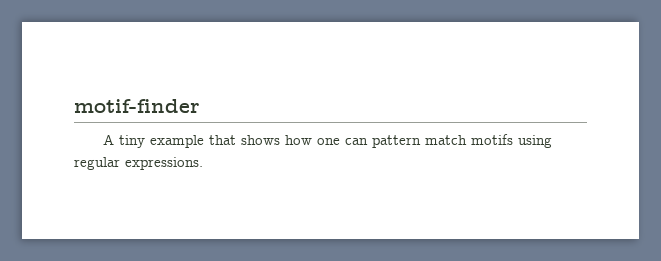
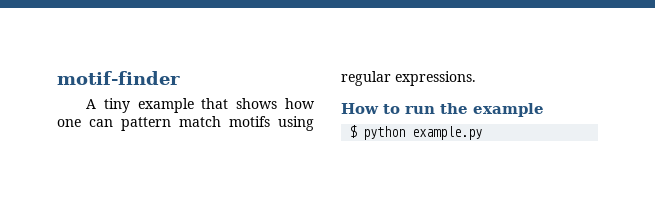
(203, 163) none -> [341,103,544,117] [349,125,483,140] // How to run the example // $ python example.py

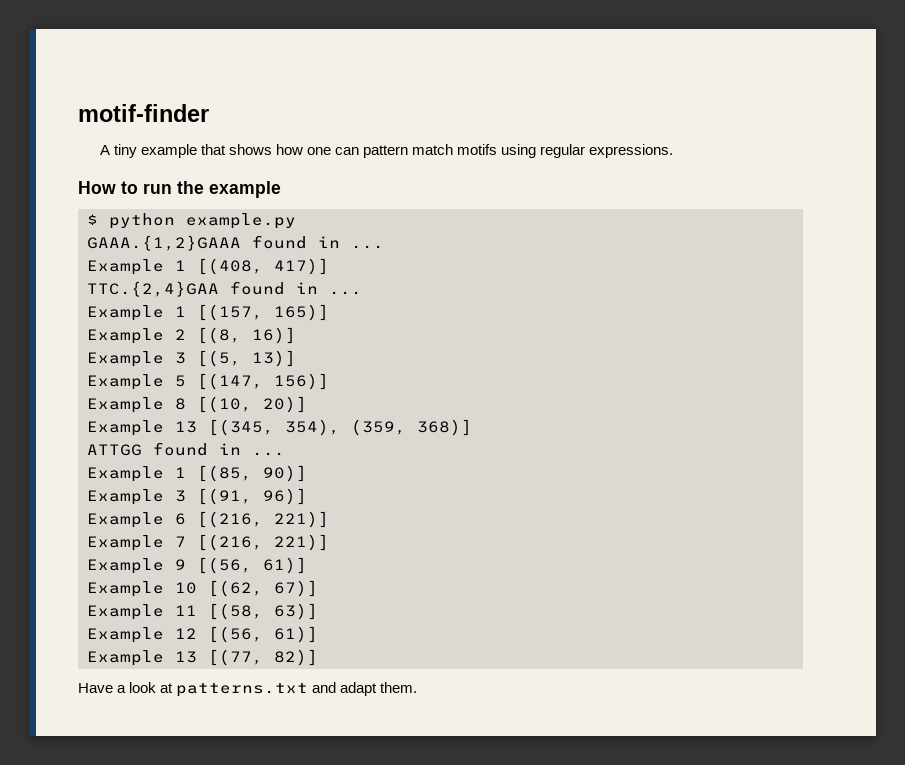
(483, 133) none -> [87,235,384,251] [87,258,329,275] [87,281,362,297] [87,304,329,321] [87,327,296,344] [87,350,296,367] [87,373,329,390] [87,396,307,413] [87,419,472,436] [87,442,285,456] [87,465,307,482] [87,488,307,505] [87,511,329,528] [87,534,329,551] [87,557,307,574] [87,580,318,597] [87,603,318,620] [87,626,318,643] [87,649,318,666] [78,682,418,697] // GAAA.{1,2}GAAA found in ... // Example 1 [(408, 417)] // TTC.{2,4}GAA found in ... // Example 1 [(157, 165)] // Example 2 [(8, 16)] // Example 3 [(5, 13)] // Example 5 [(147, 156)] // Example 8 [(10, 20)] // Example 13 [(345, 354), (359, 368)] // ATTGG found in ... // Example 1 [(85, 90)] // Example 3 [(91, 96)] // Example 6 [(216, 221)] // Example 7 [(216, 221)] // Example 9 [(56, 61)] // Example 10 [(62, 67)] // Example 11 [(58, 63)] // Example 12 [(56, 61)] // Example 13 [(77, 82)] // Have a look at patterns.txt and adapt them.

